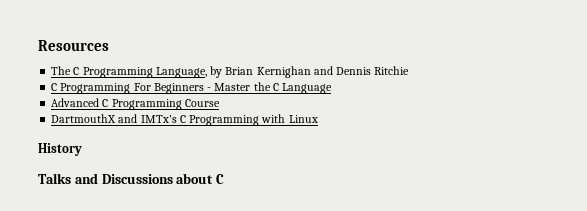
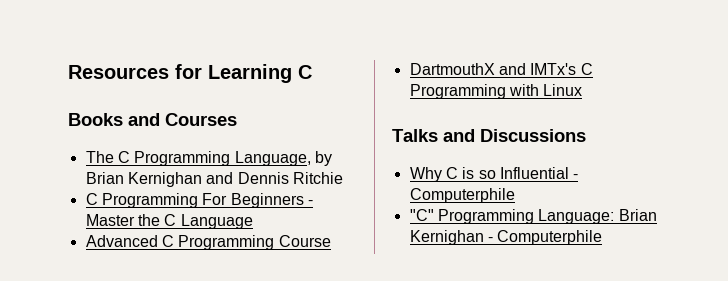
(109, 45) none -> [175,64,312,83] [68,113,237,126] for Learning C // Books and Courses
[38,143,82,156] // History -> (583, 90) none
[176,173,225,184] about C -> [409,167,579,182] [409,188,515,203] [409,209,657,224] [409,230,603,245] // Why C is so Influential - Computerphile // "C" Programming Language: Brian Kernighan - Computerphile

